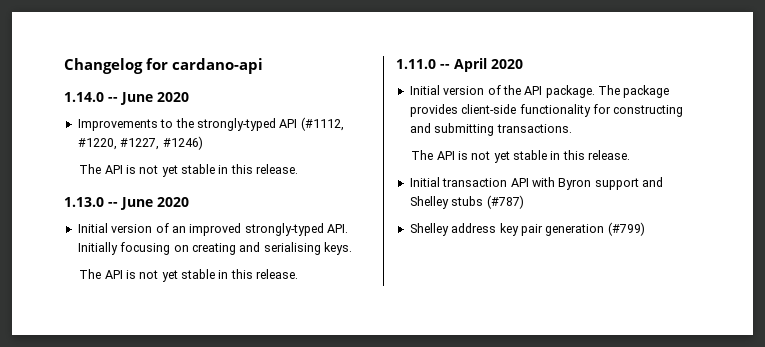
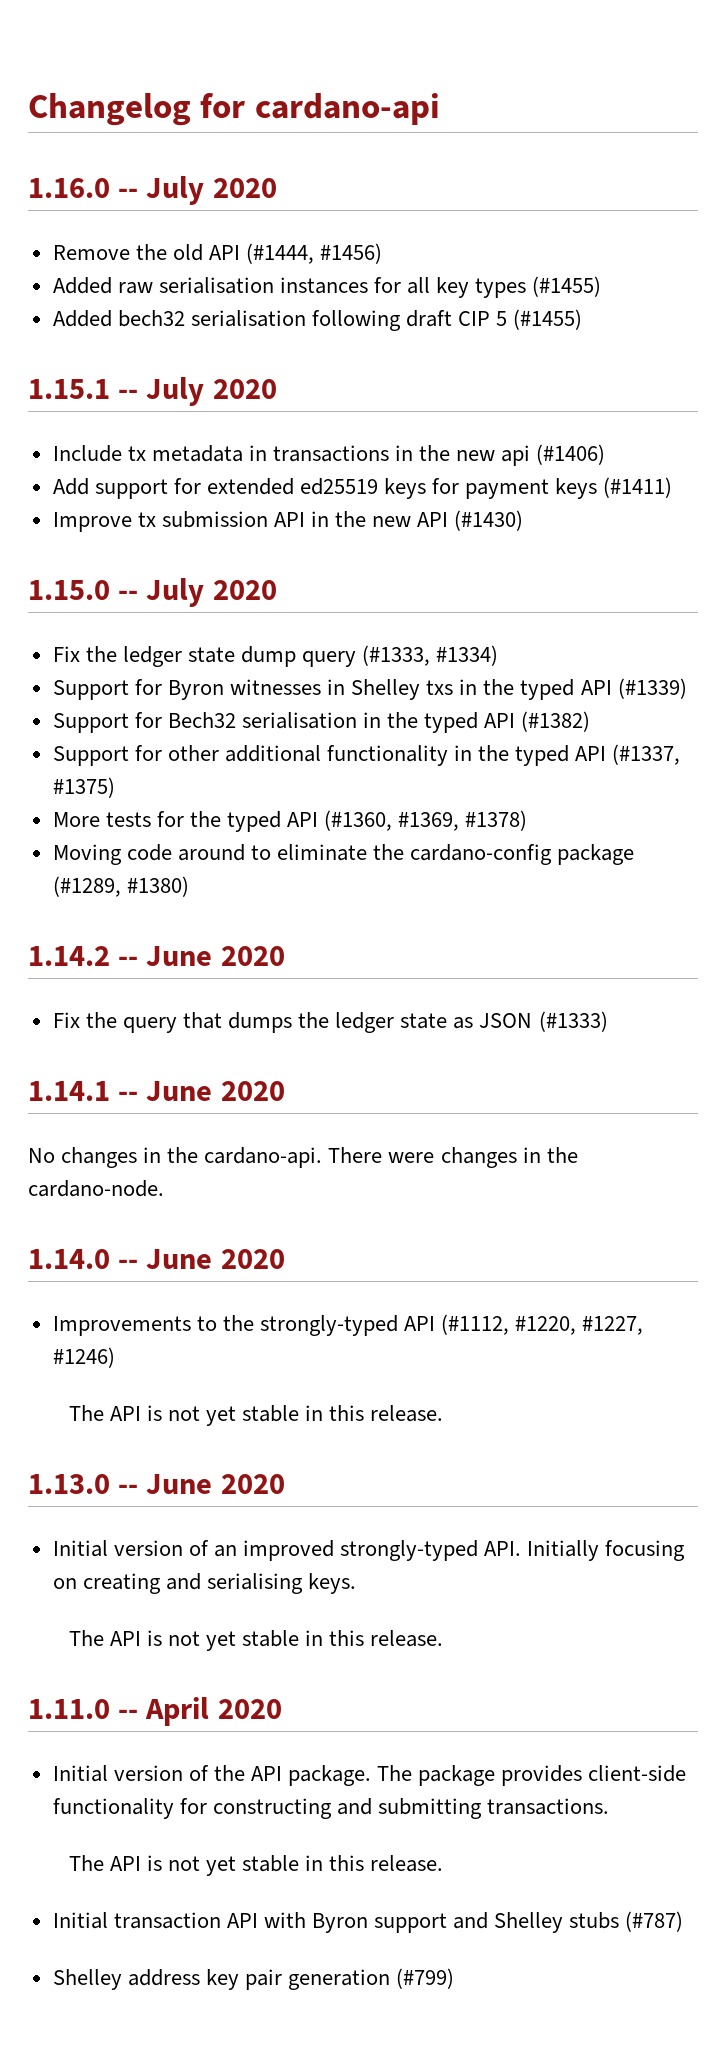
(263, 66) none -> [28,176,277,205] [52,243,383,264] [52,276,602,298] [52,309,583,331] [28,377,277,406] [52,444,606,466] [52,477,673,499] [52,510,524,532] [28,578,277,607] [52,645,499,667] [52,678,687,700] [52,711,591,733] [52,744,681,766] [52,777,115,798] [52,810,528,832] [52,844,635,865] [52,876,189,897] [28,946,285,966] [52,1011,608,1033] [28,1081,285,1101] [28,1147,578,1168] [28,1180,164,1197] // 1.16.0 -- July 2020 // Remove the old API (#1444, #1456) // Added raw serialisation instances for all key types (#1455) // Added bech32 serialisation following draft CIP 5 (#1455) // 1.15.1 -- July 2020 // Include tx metadata in transactions in the new api (#1406) // Add support for extended ed25519 keys for payment keys (#1411) // Improve tx submission API in the new API (#1430) // 1.15.0 -- July 2020 // Fix the ledger state dump query (#1333, #1334) // Support for Byron witnesses in Shelley txs in the typed API (#1339) // Support for Bech32 serialisation in the typed API (#1382) // Support for other additional functionality in the typed API (#1337, #1375) // More tests for the typed API (#1360, #1369, #1378) // Moving code around to eliminate the cardano-config package (#1289, #1380) // 1.14.2 -- June 2020 // Fix the query that dumps the ledger state as JSON (#1333) // 1.14.1 -- June 2020 // No changes in the cardano-api. There were changes in the cardano-node.

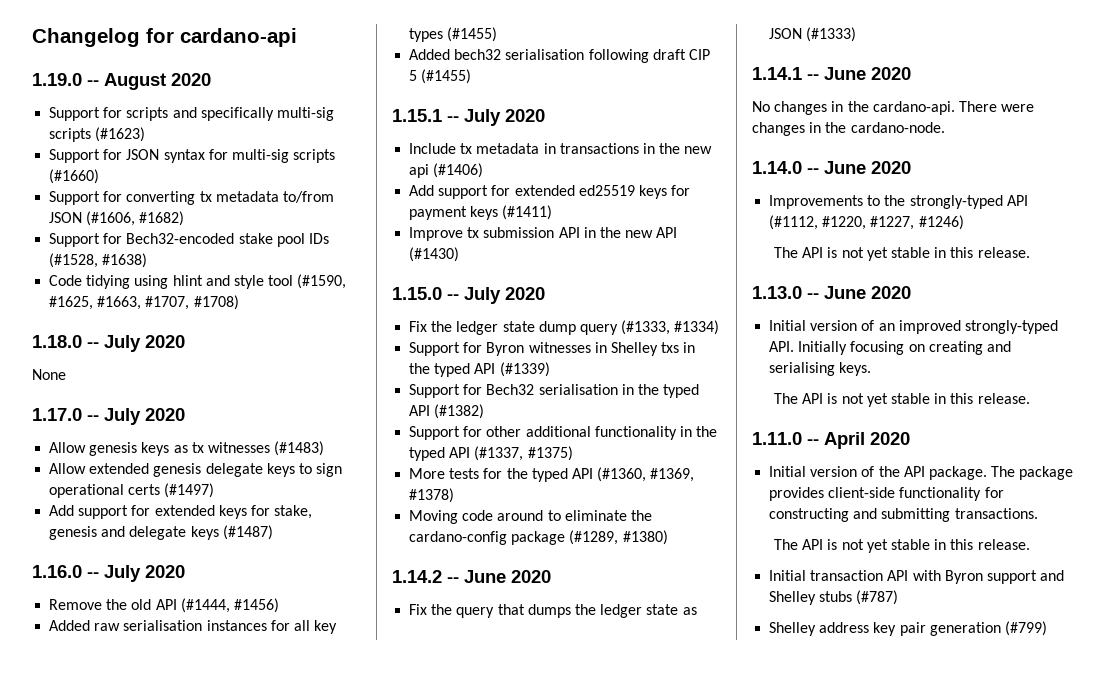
(440, 109) none -> [32,73,211,90] [49,107,334,121] [49,127,146,142] [49,149,336,163] [49,169,100,184] [49,191,334,205] [49,211,185,226] [49,233,329,247] [49,253,148,268] [49,274,347,289] [49,295,239,310] [32,335,185,352] [32,369,66,380] [32,408,185,425] [49,441,325,456] [49,463,343,477] [49,483,215,498] [49,505,313,519] [49,525,273,540] // 1.19.0 -- August 2020 // Support for scripts and specifically multi-sig scripts (#1623) // Support for JSON syntax for multi-sig scripts (#1660) // Support for converting tx metadata to/from JSON (#1606, #1682) // Support for Bech32-encoded stake pool IDs (#1528, #1638) // Code tidying using hlint and style tool (#1590, #1625, #1663, #1707, #1708) // 1.18.0 -- July 2020 // None // 1.17.0 -- July 2020 // Allow genesis keys as tx witnesses (#1483) // Allow extended genesis delegate keys to sign operational certs (#1497) // Add support for extended keys for stake, genesis and delegate keys (#1487)

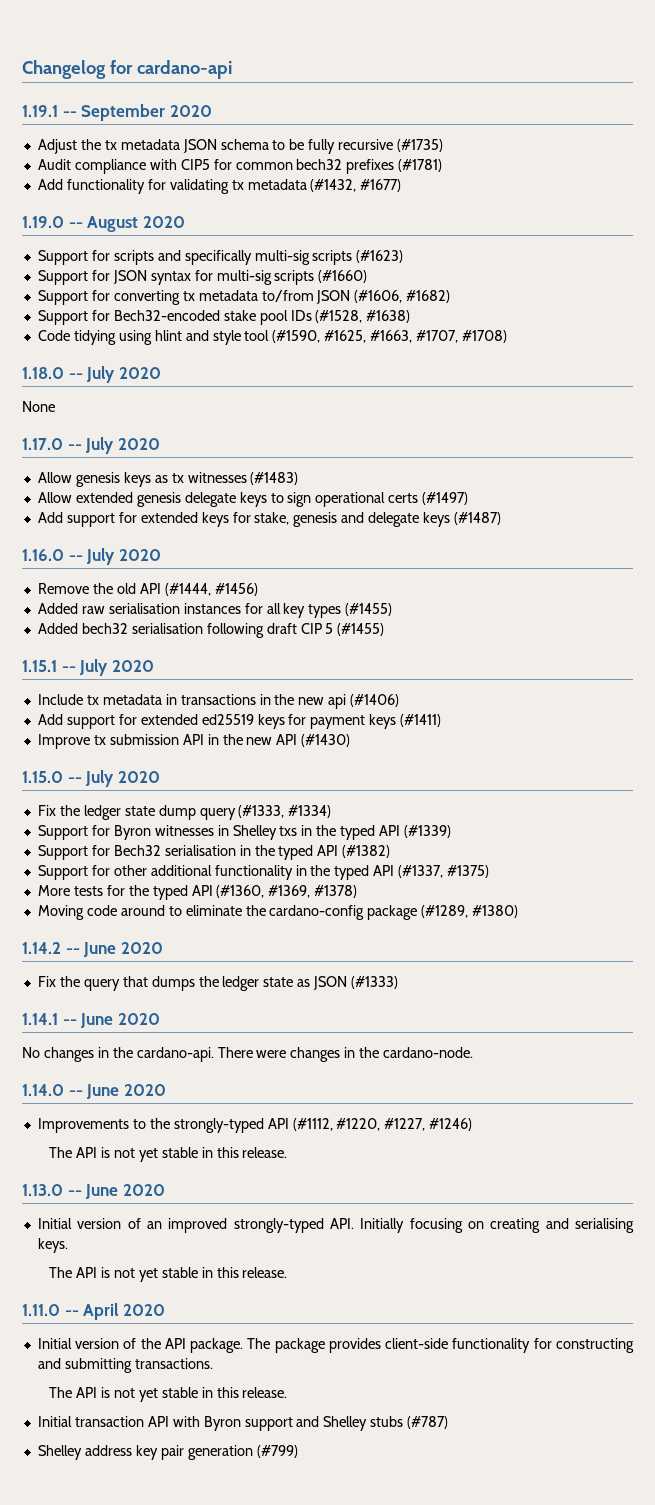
(297, 37) none -> [22,104,212,121] [37,139,444,154] [37,159,443,174] [37,179,402,194] // 1.19.1 -- September 2020 // Adjust the tx metadata JSON schema to be fully recursive (#1735) // Audit compliance with CIP5 for common bech32 prefixes (#1781) // Add functionality for validating tx metadata (#1432, #1677)

